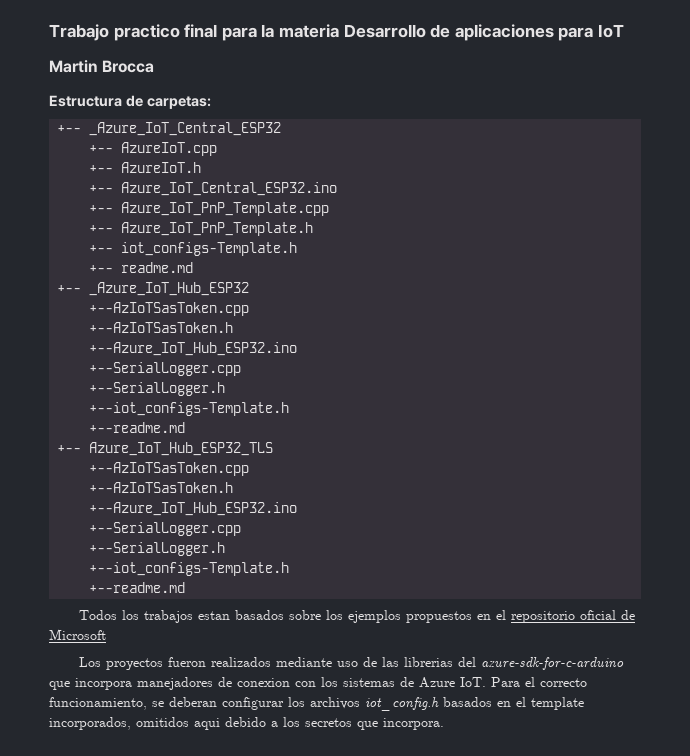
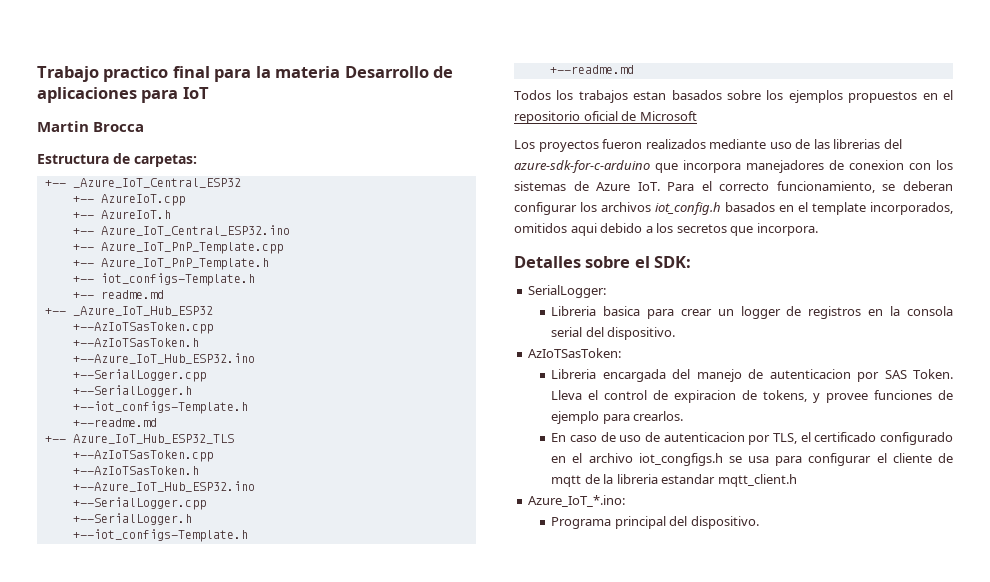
(444, 724) none -> [514,256,692,268] [528,285,607,298] [551,306,953,319] [551,327,676,340] [528,348,622,358] [551,369,953,382] [551,390,953,403] [551,411,684,424] [551,432,953,445] [551,453,953,466] [551,474,797,487] [528,495,626,507] [551,516,759,529] // Detalles sobre el SDK: // SerialLogger: // Libreria basica para crear un logger de registros en la consola serial del dispositivo. // AzIoTSasToken: // Libreria encargada del manejo de autenticacion por SAS Token. Lleva el control de expiracion de tokens, y provee funciones de ejemplo para crearlos. // En caso de uso de autenticacion por TLS, el certificado configurado en el archivo iot_congfigs.h se usa para configurar el cliente de mqtt de la libreria estandar mqtt_client.h // Azure_IoT_*.ino: // Programa principal del dispositivo.

